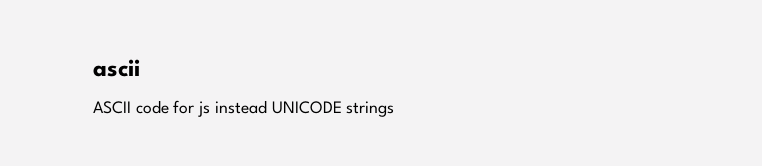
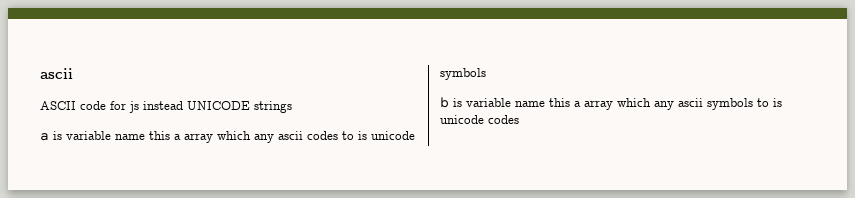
(395, 109) none -> [40,131,415,143] [440,68,486,80] [440,97,782,110] [440,115,519,124] // a is variable name this a array which any ascii codes to is unicode symbols // b is variable name this a array which any ascii symbols to is unicode codes

